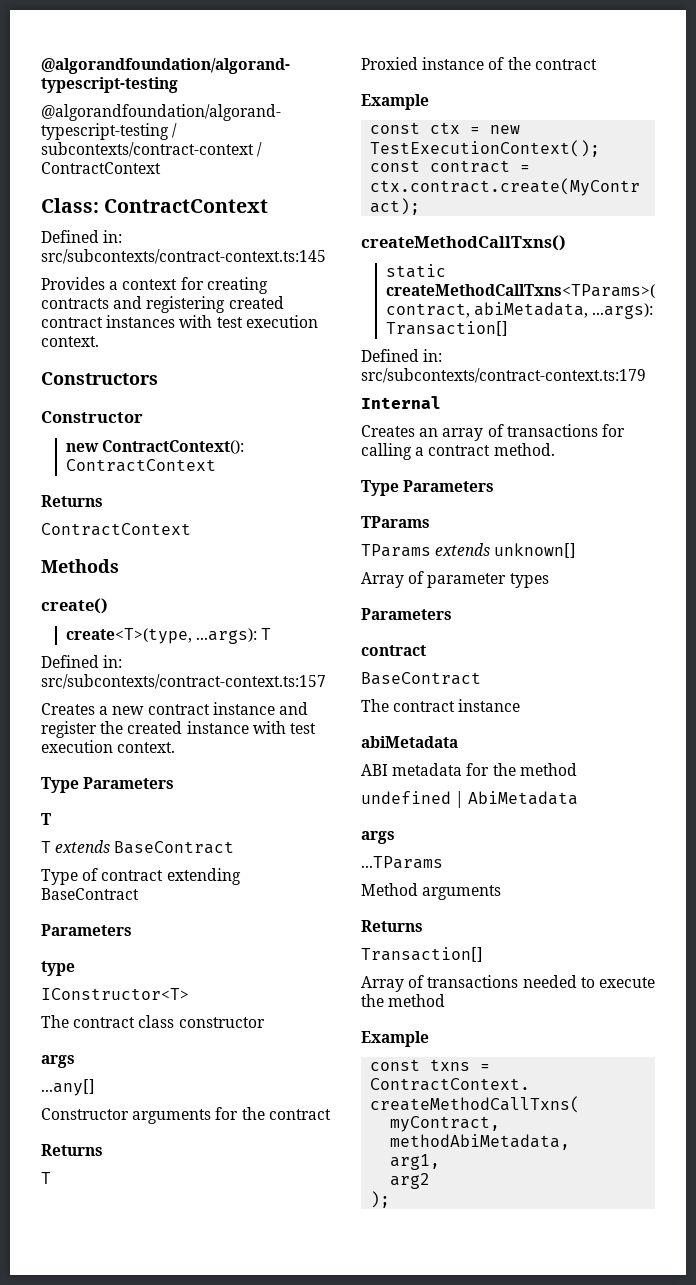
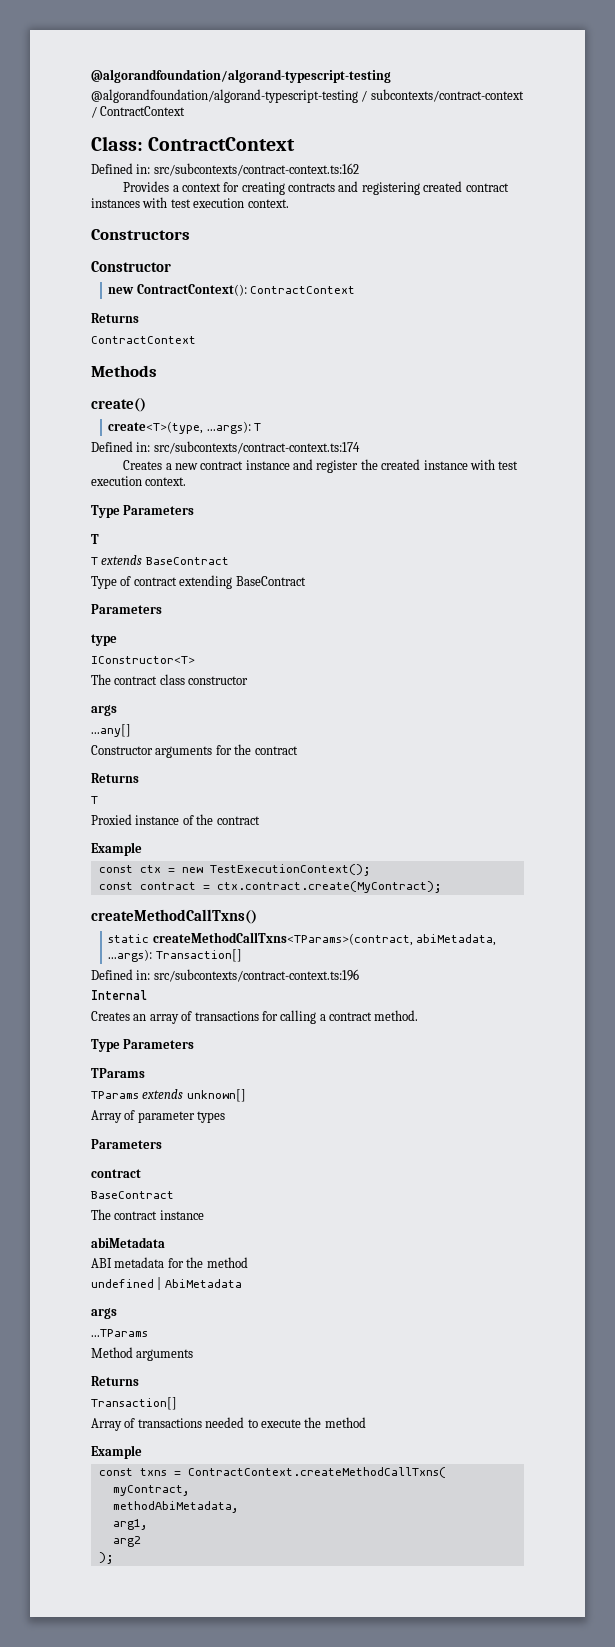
[41,249,326,264] src/subcontexts/contract-context.ts:145 -> [153,163,359,176] src/subcontexts/contract-context.ts:162
[41,674,326,689] src/subcontexts/contract-context.ts:157 -> [153,441,360,454] src/subcontexts/contract-context.ts:174
[361,368,646,383] src/subcontexts/contract-context.ts:179 -> [153,969,359,982] src/subcontexts/contract-context.ts:196

